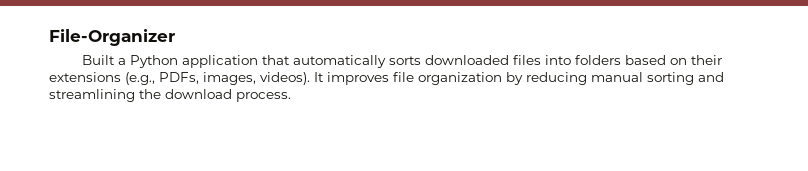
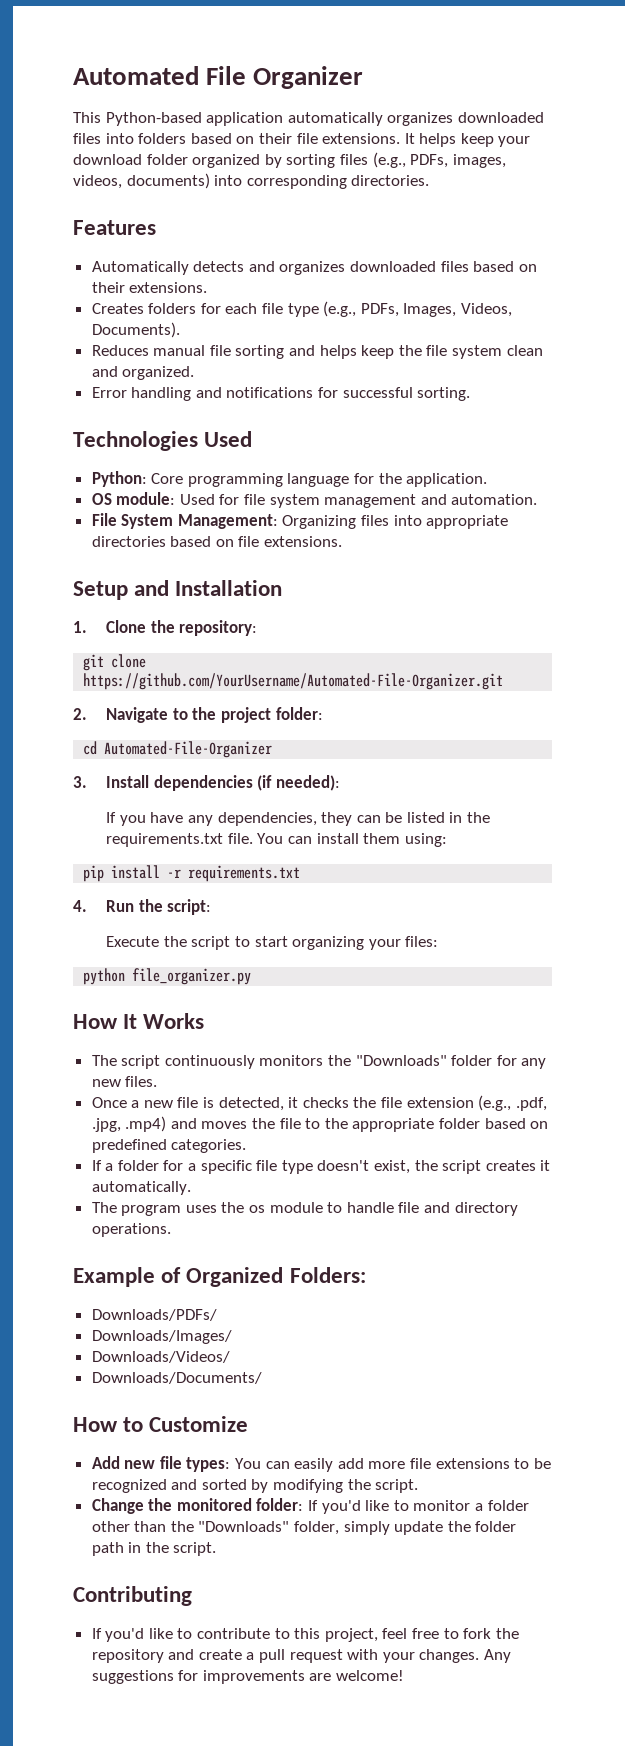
[49,29,175,46] [82,55,422,68] File-Organizer // Built a Python application that automatically sorts -> [73,66,364,89] [73,112,454,126] Automated File Organizer // This Python-based application automatically organizes
[49,72,724,85] [49,89,291,102] extensions (e.g., PDFs, images, videos). It improves file organization by reducing manual sorting and streamlining the download process. -> [296,133,531,147] [73,152,506,168] [73,173,430,189] [73,220,156,235] [91,261,537,275] [91,282,208,293] [91,301,513,317] [91,322,180,338] [91,345,543,359] [91,366,195,380] [91,387,471,401] [73,431,253,451] [91,471,488,487] [91,492,538,508] [91,513,509,529] [91,536,343,547] [73,580,283,600] [73,620,258,636] [83,654,147,671] [83,673,504,690] [73,707,323,723] [83,741,273,758] [73,775,340,791] [106,812,491,826] [106,833,447,847] [83,865,301,882] [73,899,212,915] [106,936,439,950] [83,968,252,985] [73,1013,205,1029] [91,1055,547,1069] [91,1076,158,1087] [91,1095,547,1111] [91,1116,549,1132] [91,1139,247,1153] [91,1160,551,1174] [91,1181,191,1195] [91,1202,518,1216] [91,1223,171,1237] [73,1267,366,1287] [91,1309,217,1321] [91,1330,232,1344] [91,1351,230,1363] [91,1372,262,1384] [73,1416,249,1432] [91,1456,551,1472] [91,1479,419,1493] [91,1498,529,1514] [91,1521,517,1535] [91,1542,217,1556] [73,1586,192,1606] [91,1628,519,1642] [91,1649,512,1663] [91,1670,405,1684] file extensions. It helps keep your download folder organized by sorting files (e.g., PDFs, images, videos, documents) into corresponding directories. // Features // Automatically detects and organizes downloaded files based on their extensions. // Creates folders for each file type (e.g., PDFs, Images, Videos, Documents). // Reduces manual file sorting and helps keep the file system clean and organized. // Error handling and notifications for successful sorting. // Technologies Used // Python: Core programming language for the application. // OS module: Used for file system management and automation. // File System Management: Organizing files into appropriate directories based on file extensions. // Setup and Installation // 1. Clone the repository: // git clone https://github.com/YourUsername/Automated-File-Organizer.git // 2. Navigate to the project folder: // cd Automated-File-Organizer // 3. Install dependencies (if needed): // If you have any dependencies, they can be listed in the requirements.txt file. You can install them using: // pip install -r requirements.txt // 4. Run the script: // Execute the script to start organizing your files: // python file_organizer.py // How It Works // The script continuously monitors the "Downloads" folder for any new files. // Once a new file is detected, it checks the file extension (e.g., .pdf, .jpg, .mp4) and moves the file to the appropriate folder based on predefined categories. // If a folder for a specific file type doesn't exist, the script creates it automatically. // The program uses the os module to handle file and directory operations. // Example of Organized Folders: // Downloads/PDFs/ // Downloads/Images/ // Downloads/Videos/ // Downloads/Documents/ // How to Customize // Add new file types: You can easily add more file extensions to be recognized and sorted by modifying the script. // Change the monitored folder: If you'd like to monitor a folder other than the "Downloads" folder, simply update the folder path in the script. // Contributing // If you'd like to contribute to this project, feel free to fork the repository and create a pull request with your changes. Any suggestions for improvements are welcome!

